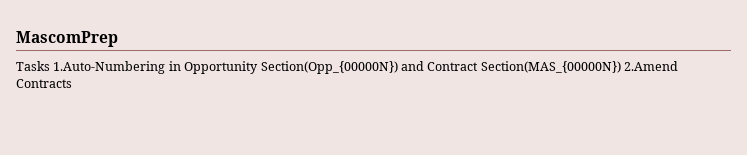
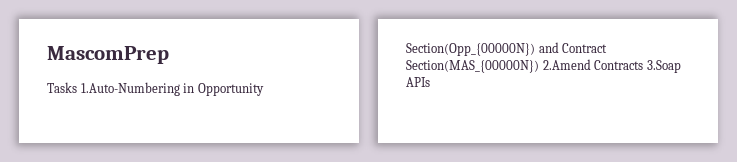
(72, 83) none -> [646,60,681,73] [406,77,430,87] 3.Soap APIs

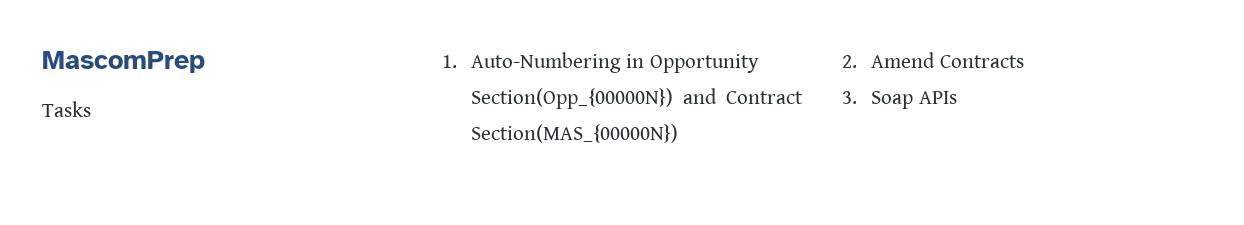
[80,82,180,96] 1.Auto-Numbering -> [442,52,622,73] // 1. Auto-Numbering
[542,59,591,70] 2.Amend -> [842,52,936,68] // 2. Amend
[646,60,681,73] 3.Soap -> [842,91,914,109] // 3. Soap

